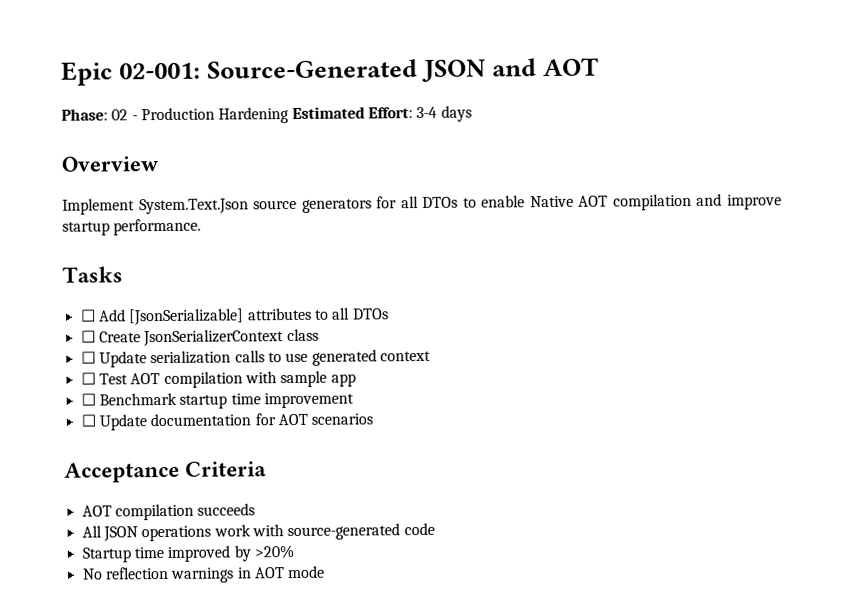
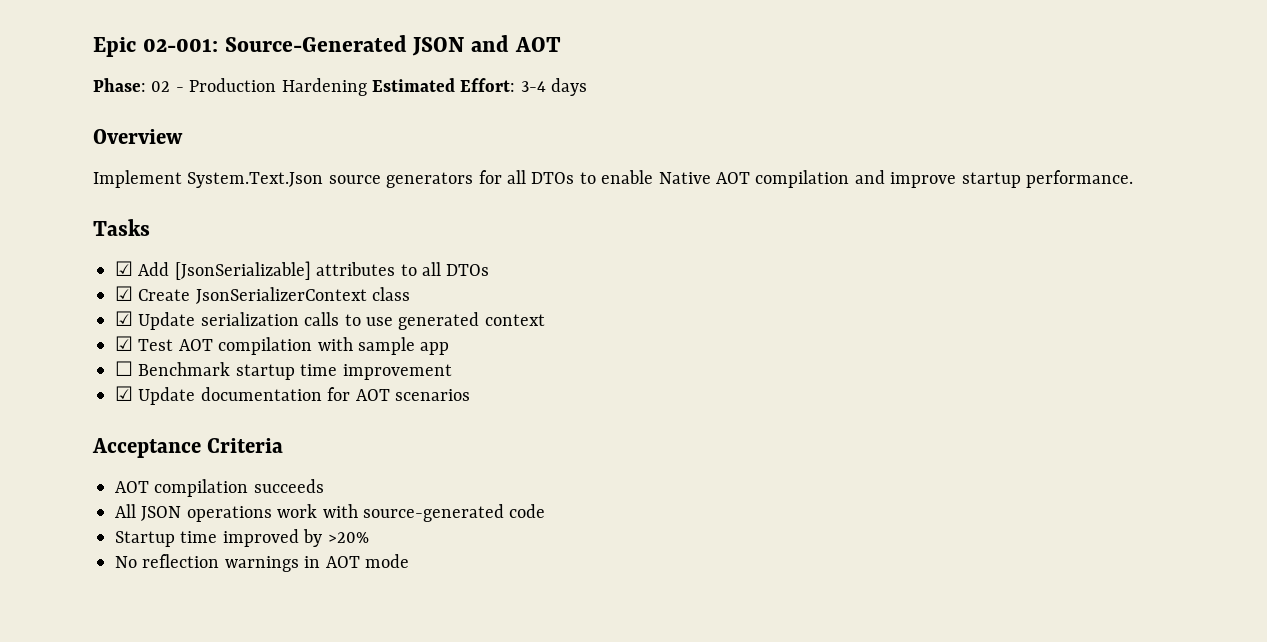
[80,309,96,322] ☐ -> [115,261,133,276] ☑
[80,330,96,343] ☐ -> [115,286,133,301] ☑
[80,351,96,364] ☐ -> [115,311,133,326] ☑
[80,372,96,385] ☐ -> [115,336,133,351] ☑
[80,414,96,427] ☐ -> [115,386,133,401] ☑

